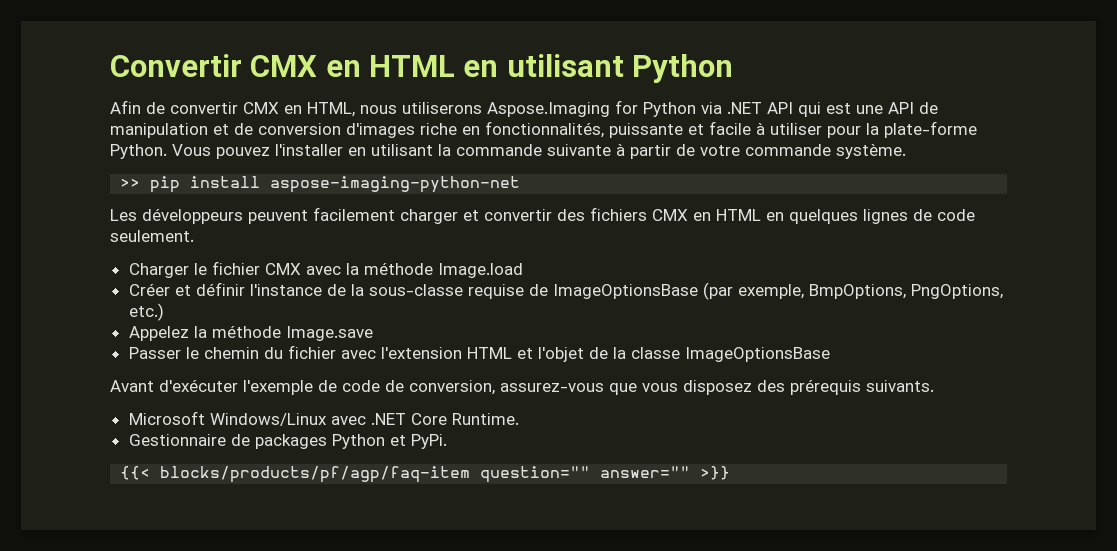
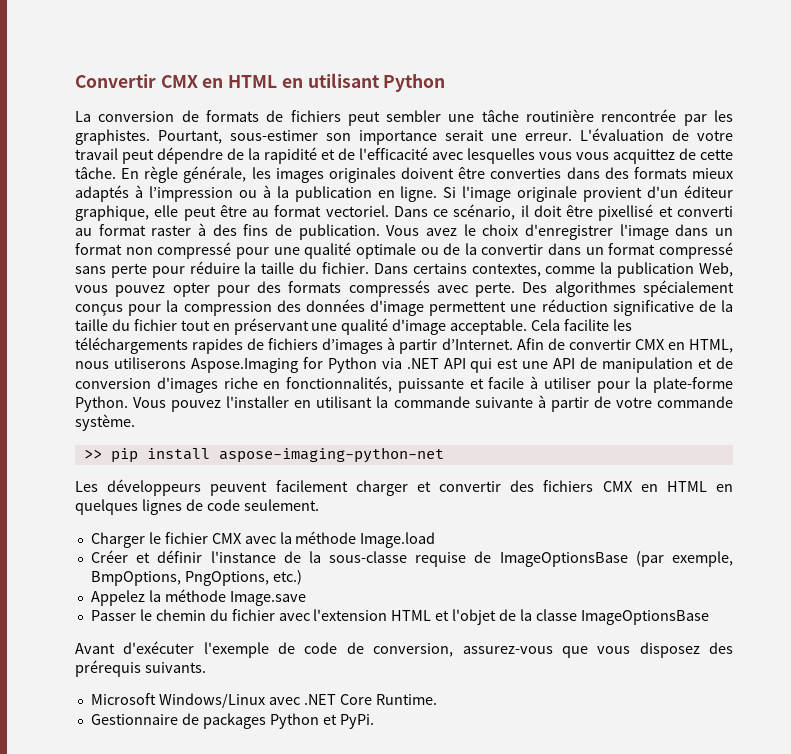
(734, 68) none -> [75,109,733,126] [75,128,733,145] [75,147,733,164] [75,166,733,183] [75,185,734,202] [75,204,733,221] [75,223,733,240] [75,242,733,259] [75,261,734,278] [75,280,734,297] [75,299,733,316] [75,318,632,335] [75,337,513,354] La conversion de formats de fichiers peut sembler une tâche routinière rencontrée par les graphistes. Pourtant, sous-estimer son importance serait une erreur. L'évaluation de votre travail peut dépendre de la rapidité et de l'efficacité avec lesquelles vous vous acquittez de cette tâche. En règle générale, les images originales doivent être converties dans des formats mieux adaptés à l’impression ou à la publication en ligne. Si l'image originale provient d'un éditeur graphique, elle peut être au format vectoriel. Dans ce scénario, il doit être pixellisé et converti au format raster à des fins de publication. Vous avez le choix d'enregistrer l'image dans un format non compressé pour une qualité optimale ou de la convertir dans un format compressé sans perte pour réduire la taille du fichier. Dans certains contextes, comme la publication Web, vous pouvez opter pour des formats compressés avec perte. Des algorithmes spécialement conçus pour la compression des données d'image permettent une réduction significative de la taille du fichier tout en préservant une qualité d'image acceptable. Cela facilite les téléchargements rapides de fichiers d’images à partir d’Internet.
[120,466,731,483] // {{< blocks/products/pf/agp/faq-item question="" answer="" >}} -> (374, 721) none

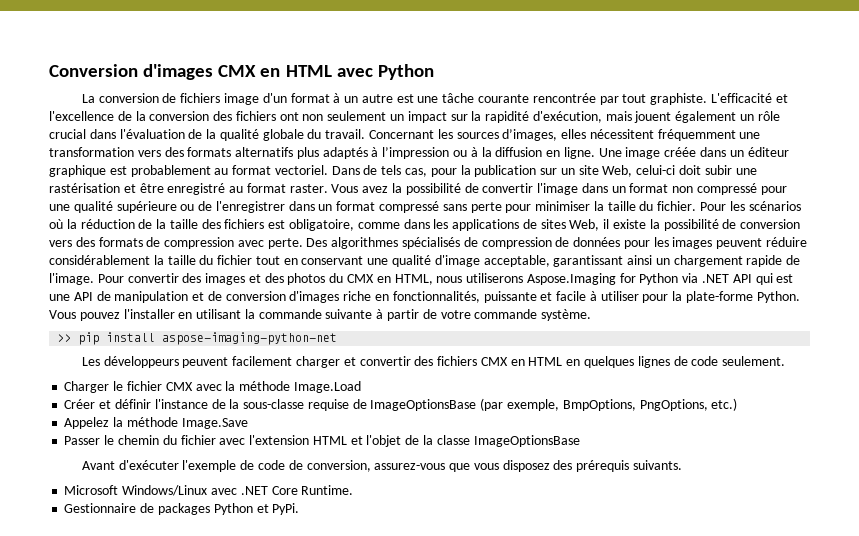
[75,73,380,88] Convertir CMX en HTML en utilisant -> [49,64,373,80] Conversion d'images CMX en HTML avec
[205,110,442,126] formats de fichiers peut sembler -> [180,93,414,105] fichiers image d'un format à un autre est
[526,109,595,122] routinière -> [478,94,530,103] courante
[713,110,733,122] [75,128,733,145] [75,147,733,164] [75,166,733,183] les graphistes. Pourtant, sous-estimer son importance serait une erreur. L'évaluation de votre travail peut dépendre de la rapidité et de l'efficacité avec lesquelles vous vous acquittez de cette tâche. En règle générale, les images originales doivent être converties dans des formats mieux -> [622,93,788,105] [49,111,780,123] [49,129,761,141] [49,147,319,159] tout graphiste. L'efficacité et l'excellence de la conversion des fichiers ont non seulement un impact sur la rapidité d'exécution, mais jouent également un rôle crucial dans l'évaluation de la qualité globale du travail. Concernant les sources d’images, elles nécessitent fréquemment une transformation vers des formats alternatifs plus
[294,186,372,202] publication -> [495,147,543,157] diffusion
[443,185,734,202] [75,204,733,221] [75,223,613,240] Si l'image originale provient d'un éditeur graphique, elle peut être au format vectoriel. Dans ce scénario, il doit être pixellisé et converti au format raster à des fins de publication. Vous avez le choix d'enregistrer -> [598,147,789,159] [49,165,757,177] [49,183,534,195] Une image créée dans un éditeur graphique est probablement au format vectoriel. Dans de tels cas, pour la publication sur un site Web, celui-ci doit subir une rastérisation et être enregistré au format raster. Vous avez la possibilité de convertir
[355,243,416,259] optimale -> [116,201,177,213] supérieure
[464,243,544,255] la convertir -> [215,201,285,213] l'enregistrer
[189,261,240,274] réduire -> [535,201,591,211] minimiser
[373,262,734,278] [75,280,734,297] [75,299,716,316] Dans certains contextes, comme la publication Web, vous pouvez opter pour des formats compressés avec perte. Des algorithmes spécialement conçus pour la compression des données d'image permettent une réduction significative de -> [700,201,801,211] [49,219,801,231] [49,237,808,249] [49,255,150,265] Pour les scénarios où la réduction de la taille des fichiers est obligatoire, comme dans les applications de sites Web, il existe la possibilité de conversion vers des formats de compression avec perte. Des algorithmes spécialisés de compression de données pour les images peuvent réduire considérablement
[233,318,309,335] préservant -> [301,256,364,265] conservant
[450,319,632,335] [75,337,631,354] acceptable. Cela facilite les téléchargements rapides de fichiers d’images à partir d’Internet. Afin de convertir -> [483,255,801,267] [49,273,344,285] acceptable, garantissant ainsi un chargement rapide de l'image. Pour convertir des images et des photos du
[360,532,436,548] Image.load -> [293,381,361,393] Image.Load
[229,591,306,606] Image.save -> [181,418,248,429] Image.Save

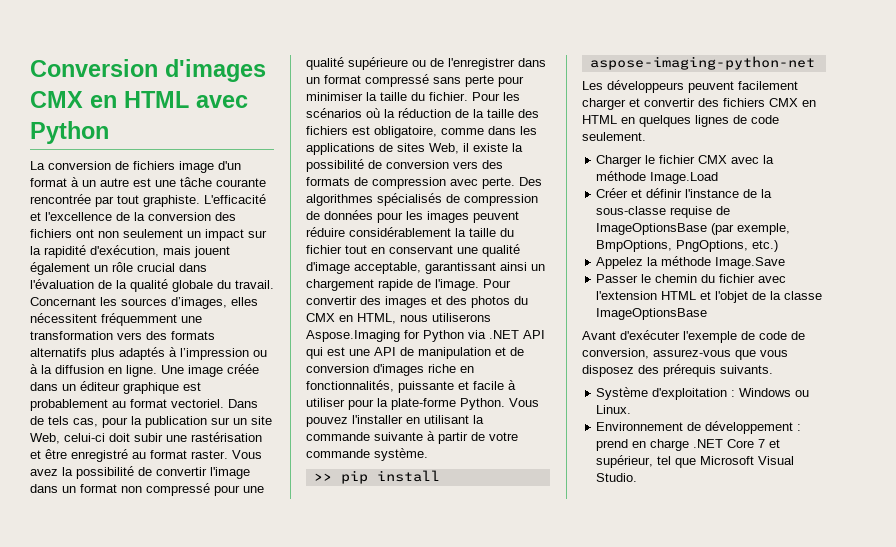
[64,485,354,496] [64,503,300,515] Microsoft Windows/Linux avec .NET Core Runtime. // Gestionnaire de packages Python et PyPi. -> [596,387,810,400] [596,405,632,414] [596,421,802,434] [596,439,781,451] [596,455,795,468] [596,473,638,482] Système d'exploitation : Windows ou Linux. // Environnement de développement : prend en charge .NET Core 7 et supérieur, tel que Microsoft Visual Studio.

